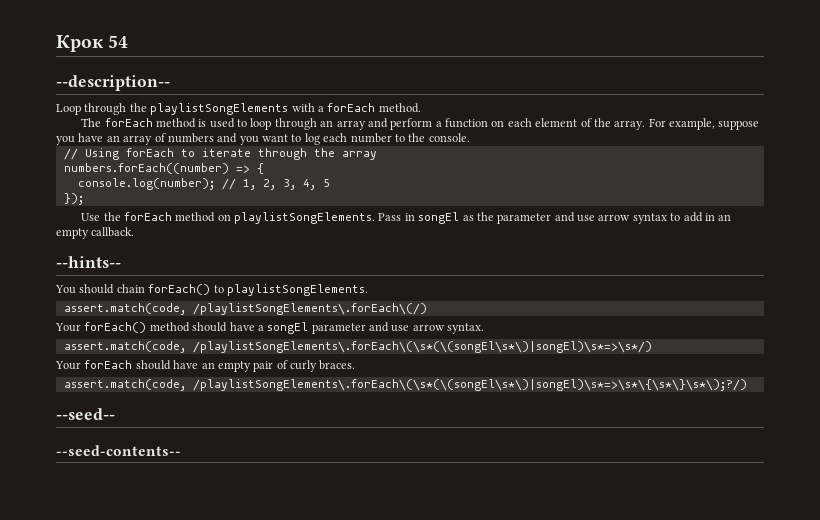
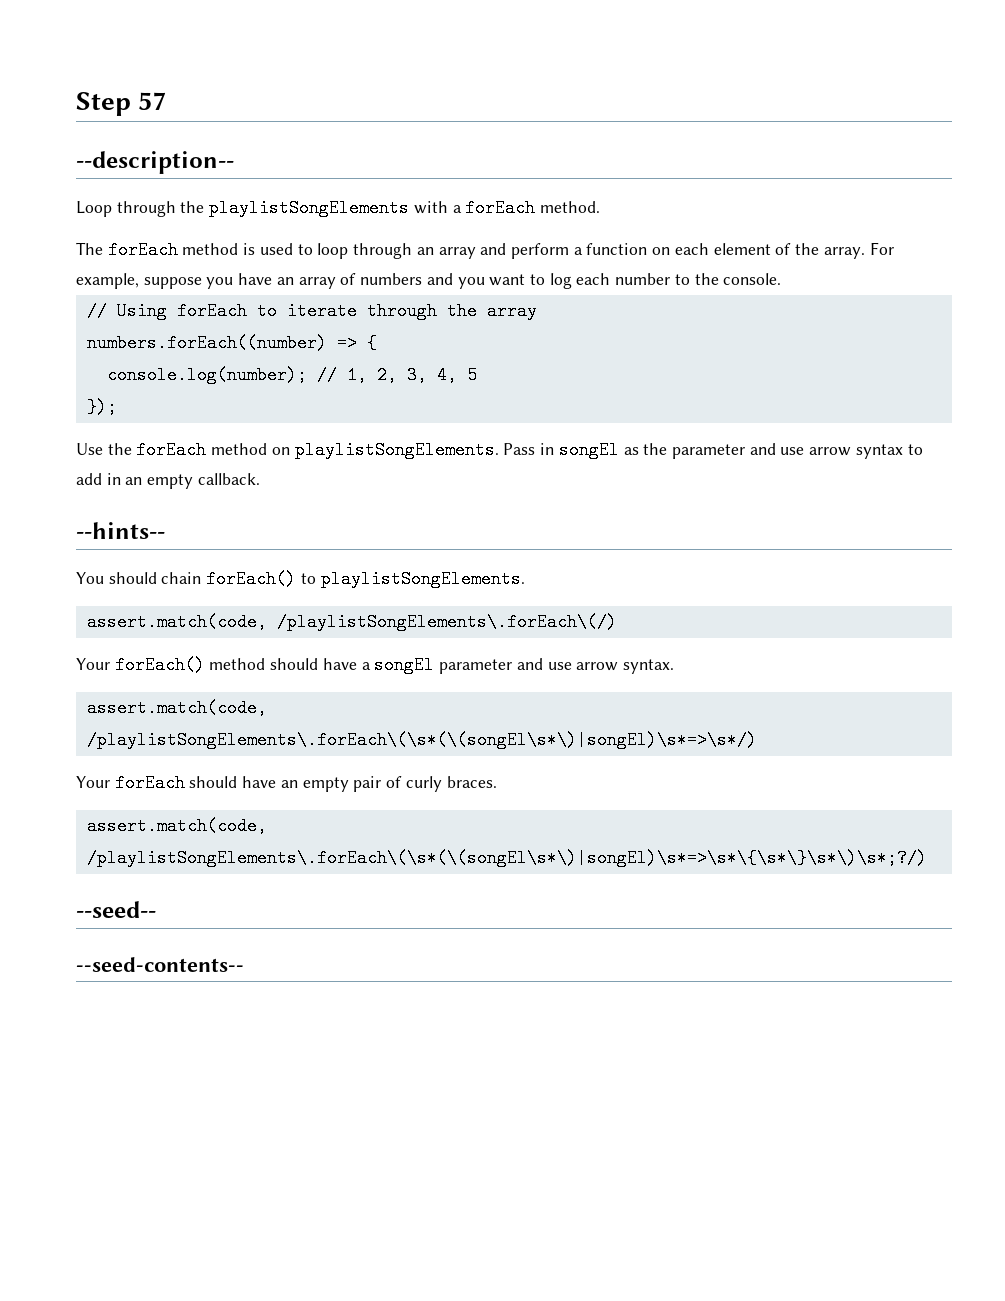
[56,35,129,52] Крок 54 -> [76,92,167,116] Step 57
[192,379,747,391] /playlistSongElements\.forEach\(\s*(\(songEl\s*\)|songEl)\s*=>\s*\{\s*\}\s*\);?/) -> [86,849,927,867] /playlistSongElements\.forEach\(\s*(\(songEl\s*\)|songEl)\s*=>\s*\{\s*\}\s*\)\s*;?/)

